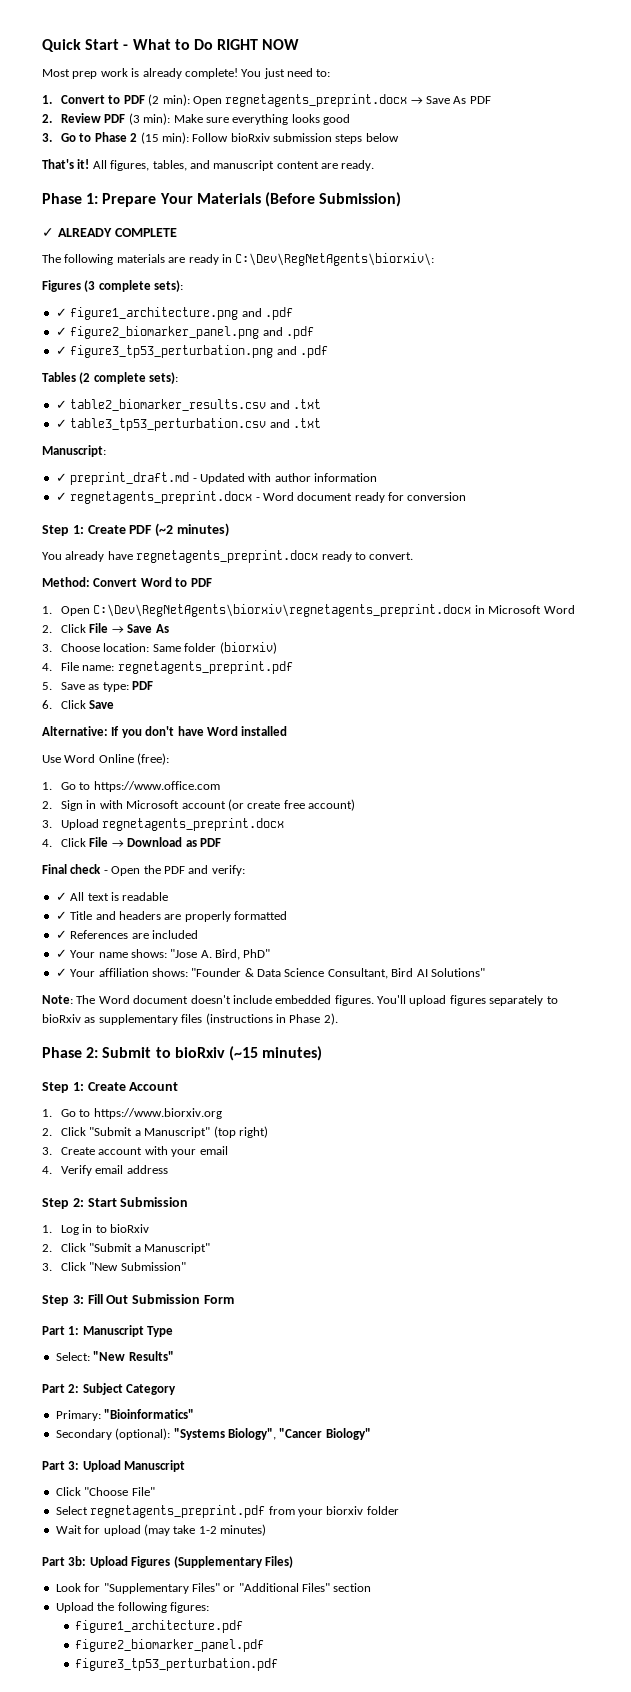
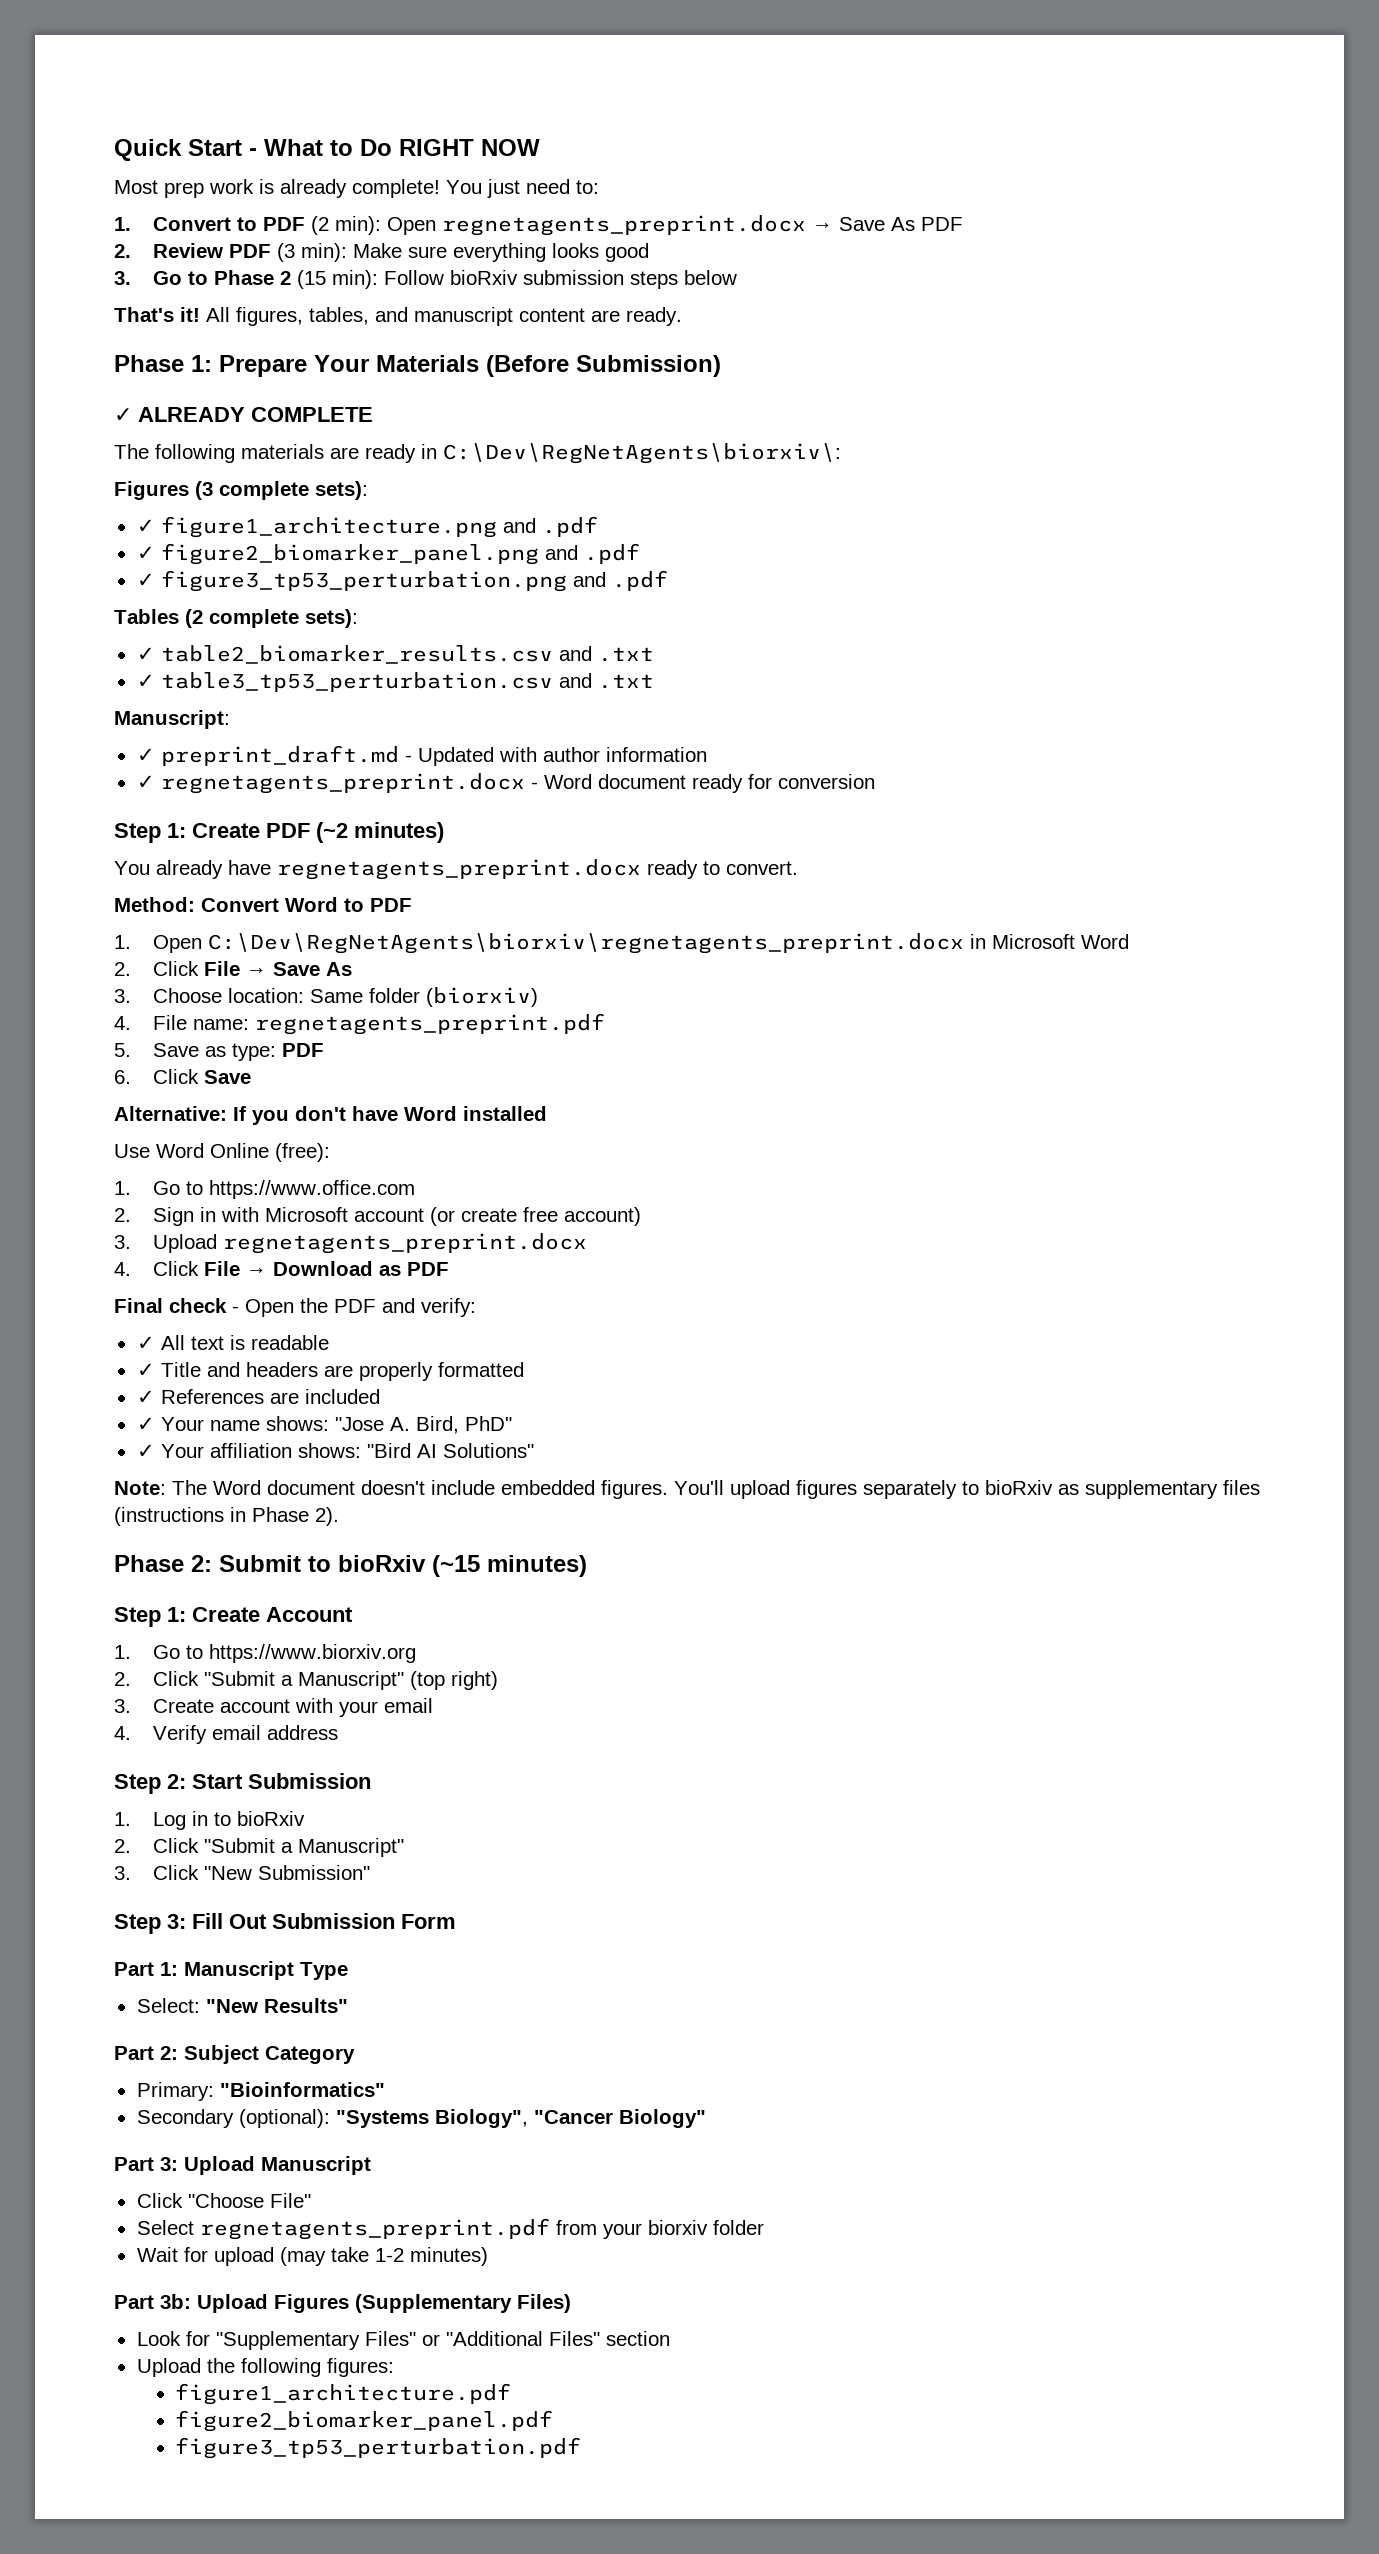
[191,968,414,979] "Founder & Data Science Consultant, Bird -> [366,1443,411,1458] "Bird

